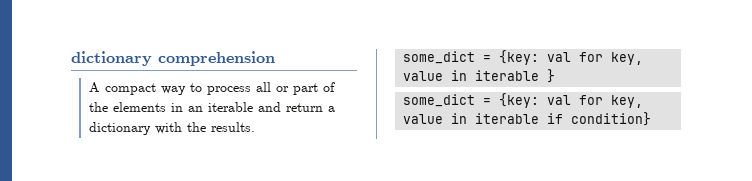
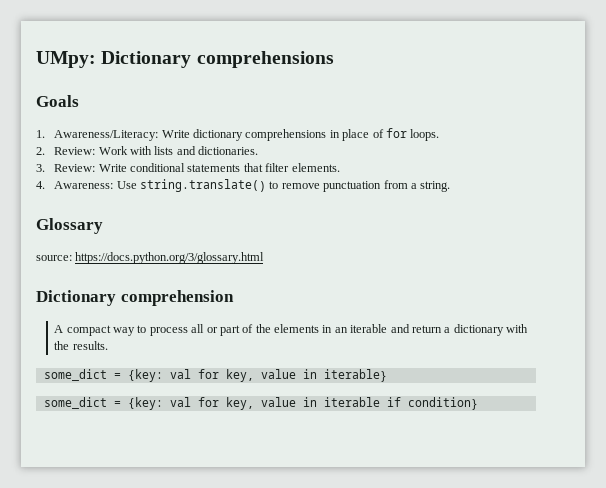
[71,51,152,66] dictionary -> [36,51,334,68] [36,95,79,107] [36,128,440,141] [36,146,259,155] [36,163,340,172] [36,179,451,192] [36,218,103,234] [36,252,265,264] [36,290,116,306] UMpy: Dictionary comprehensions // Goals // 1. Awareness/Literacy: Write dictionary comprehensions in place of for loops. // 2. Review: Work with lists and dictionaries. // 3. Review: Write conditional statements that filter elements. // 4. Awareness: Use string.translate() to remove punctuation from a string. // Glossary // source: https://docs.python.org/3/glossary.html // Dictionary
[475,69,556,83] iterable } -> [323,369,387,382] iterable}

